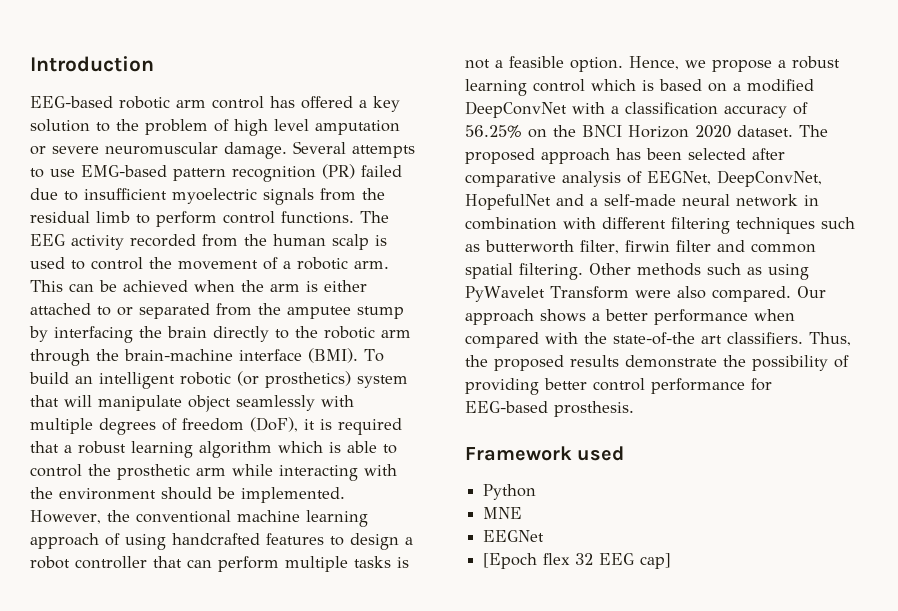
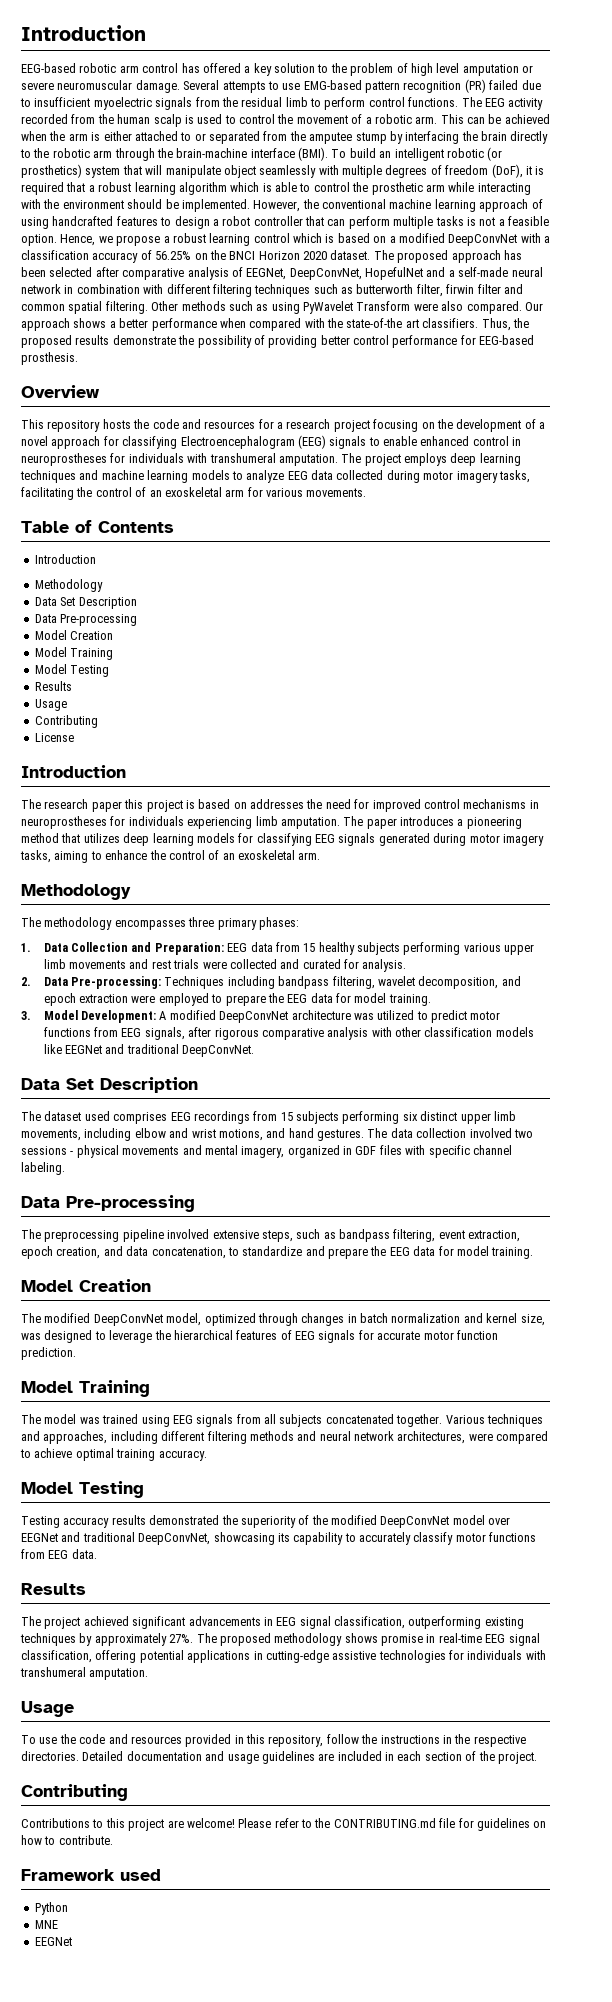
(634, 409) none -> [21,385,100,398] [21,419,545,432] [21,435,522,449] [21,453,521,466] [20,470,530,483] [21,487,367,500] [21,520,174,533] [34,554,96,564] [34,579,103,592] [34,597,137,609] [34,614,138,626] [34,630,114,640] [34,647,114,660] [34,664,110,677] [34,681,72,691] [34,699,67,711] [34,715,98,728] [34,733,74,742] [21,765,126,778] [21,799,539,812] [21,816,522,829] [21,833,544,846] [20,850,321,863] [21,884,131,900] [21,917,299,930] [21,942,535,955] [43,959,407,972] [21,976,521,989] [43,993,431,1006] [21,1010,501,1023] [43,1027,534,1040] [43,1044,255,1057] [21,1077,198,1093] [21,1111,516,1124] [21,1128,533,1141] [21,1145,512,1158] [21,1162,65,1175] [21,1195,195,1212] [21,1229,521,1242] [21,1246,534,1259] [21,1279,151,1292] [21,1313,545,1326] [21,1330,498,1343] [21,1347,76,1360] [21,1380,150,1397] [21,1414,543,1427] [21,1431,549,1444] [20,1448,207,1461] [21,1481,144,1498] [21,1515,511,1528] [21,1532,537,1545] [21,1549,97,1559] [21,1583,86,1595] [21,1616,524,1629] [20,1633,540,1646] [21,1650,546,1663] [20,1667,149,1680] [21,1701,74,1717] [21,1734,526,1747] [21,1751,537,1764] [21,1784,128,1801] [21,1818,547,1831] [21,1835,113,1845] // Overview // This repository hosts the code and resources for a research project focusing on the development of a novel approach for classifying Electroencephalogram (EEG) signals to enable enhanced control in neuroprostheses for individuals with transhumeral amputation. The project employs deep learning techniques and machine learning models to analyze EEG data collected during motor imagery tasks, facilitating the control of an exoskeletal arm for various movements. // Table of Contents // Introduction // Methodology // Data Set Description // Data Pre-processing // Model Creation // Model Training // Model Testing // Results // Usage // Contributing // License // Introduction // The research paper this project is based on addresses the need for improved control mechanisms in neuroprostheses for individuals experiencing limb amputation. The paper introduces a pioneering method that utilizes deep learning models for classifying EEG signals generated during motor imagery tasks, aiming to enhance the control of an exoskeletal arm. // Methodology // The methodology encompasses three primary phases: // 1. Data Collection and Preparation: EEG data from 15 healthy subjects performing various upper limb movements and rest trials were collected and curated for analysis. // 2. Data Pre-processing: Techniques including bandpass filtering, wavelet decomposition, and epoch extraction were employed to prepare the EEG data for model training. // 3. Model Development: A modified DeepConvNet architecture was utilized to predict motor functions from EEG signals, after rigorous comparative analysis with other classification models like EEGNet and traditional DeepConvNet. // Data Set Description // The dataset used comprises EEG recordings from 15 subjects performing six distinct upper limb movements, including elbow and wrist motions, and hand gestures. The data collection involved two sessions - physical movements and mental imagery, organized in GDF files with specific channel labeling. // Data Pre-processing // The preprocessing pipeline involved extensive steps, such as bandpass filtering, event extraction, epoch creation, and data concatenation, to standardize and prepare the EEG data for model training. // Model Creation // The modified DeepConvNet model, optimized through changes in batch normalization and kernel size, was designed to leverage the hierarchical features of EEG signals for accurate motor function prediction. // Model Training // The model was trained using EEG signals from all subjects concatenated together. Various techniques and approaches, including different filtering methods and neural network architectures, were compared to achieve optimal training accuracy. // Model Testing // Testing accuracy results demonstrated the superiority of the modified DeepConvNet model over EEGNet and traditional DeepConvNet, showcasing its capability to accurately classify motor functions from EEG data. // Results // The project achieved significant advancements in EEG signal classification, outperforming existing techniques by approximately 27%. The proposed methodology shows promise in real-time EEG signal classification, offering potential applications in cutting-edge assistive technologies for individuals with transhumeral amputation. // Usage // To use the code and resources provided in this repository, follow the instructions in the respective directories. Detailed documentation and usage guidelines are included in each section of the project. // Contributing // Contributions to this project are welcome! Please refer to the CONTRIBUTING.md file for guidelines on how to contribute.
[483,553,672,569] // [Epoch flex 32 EEG cap] -> (72, 1941) none

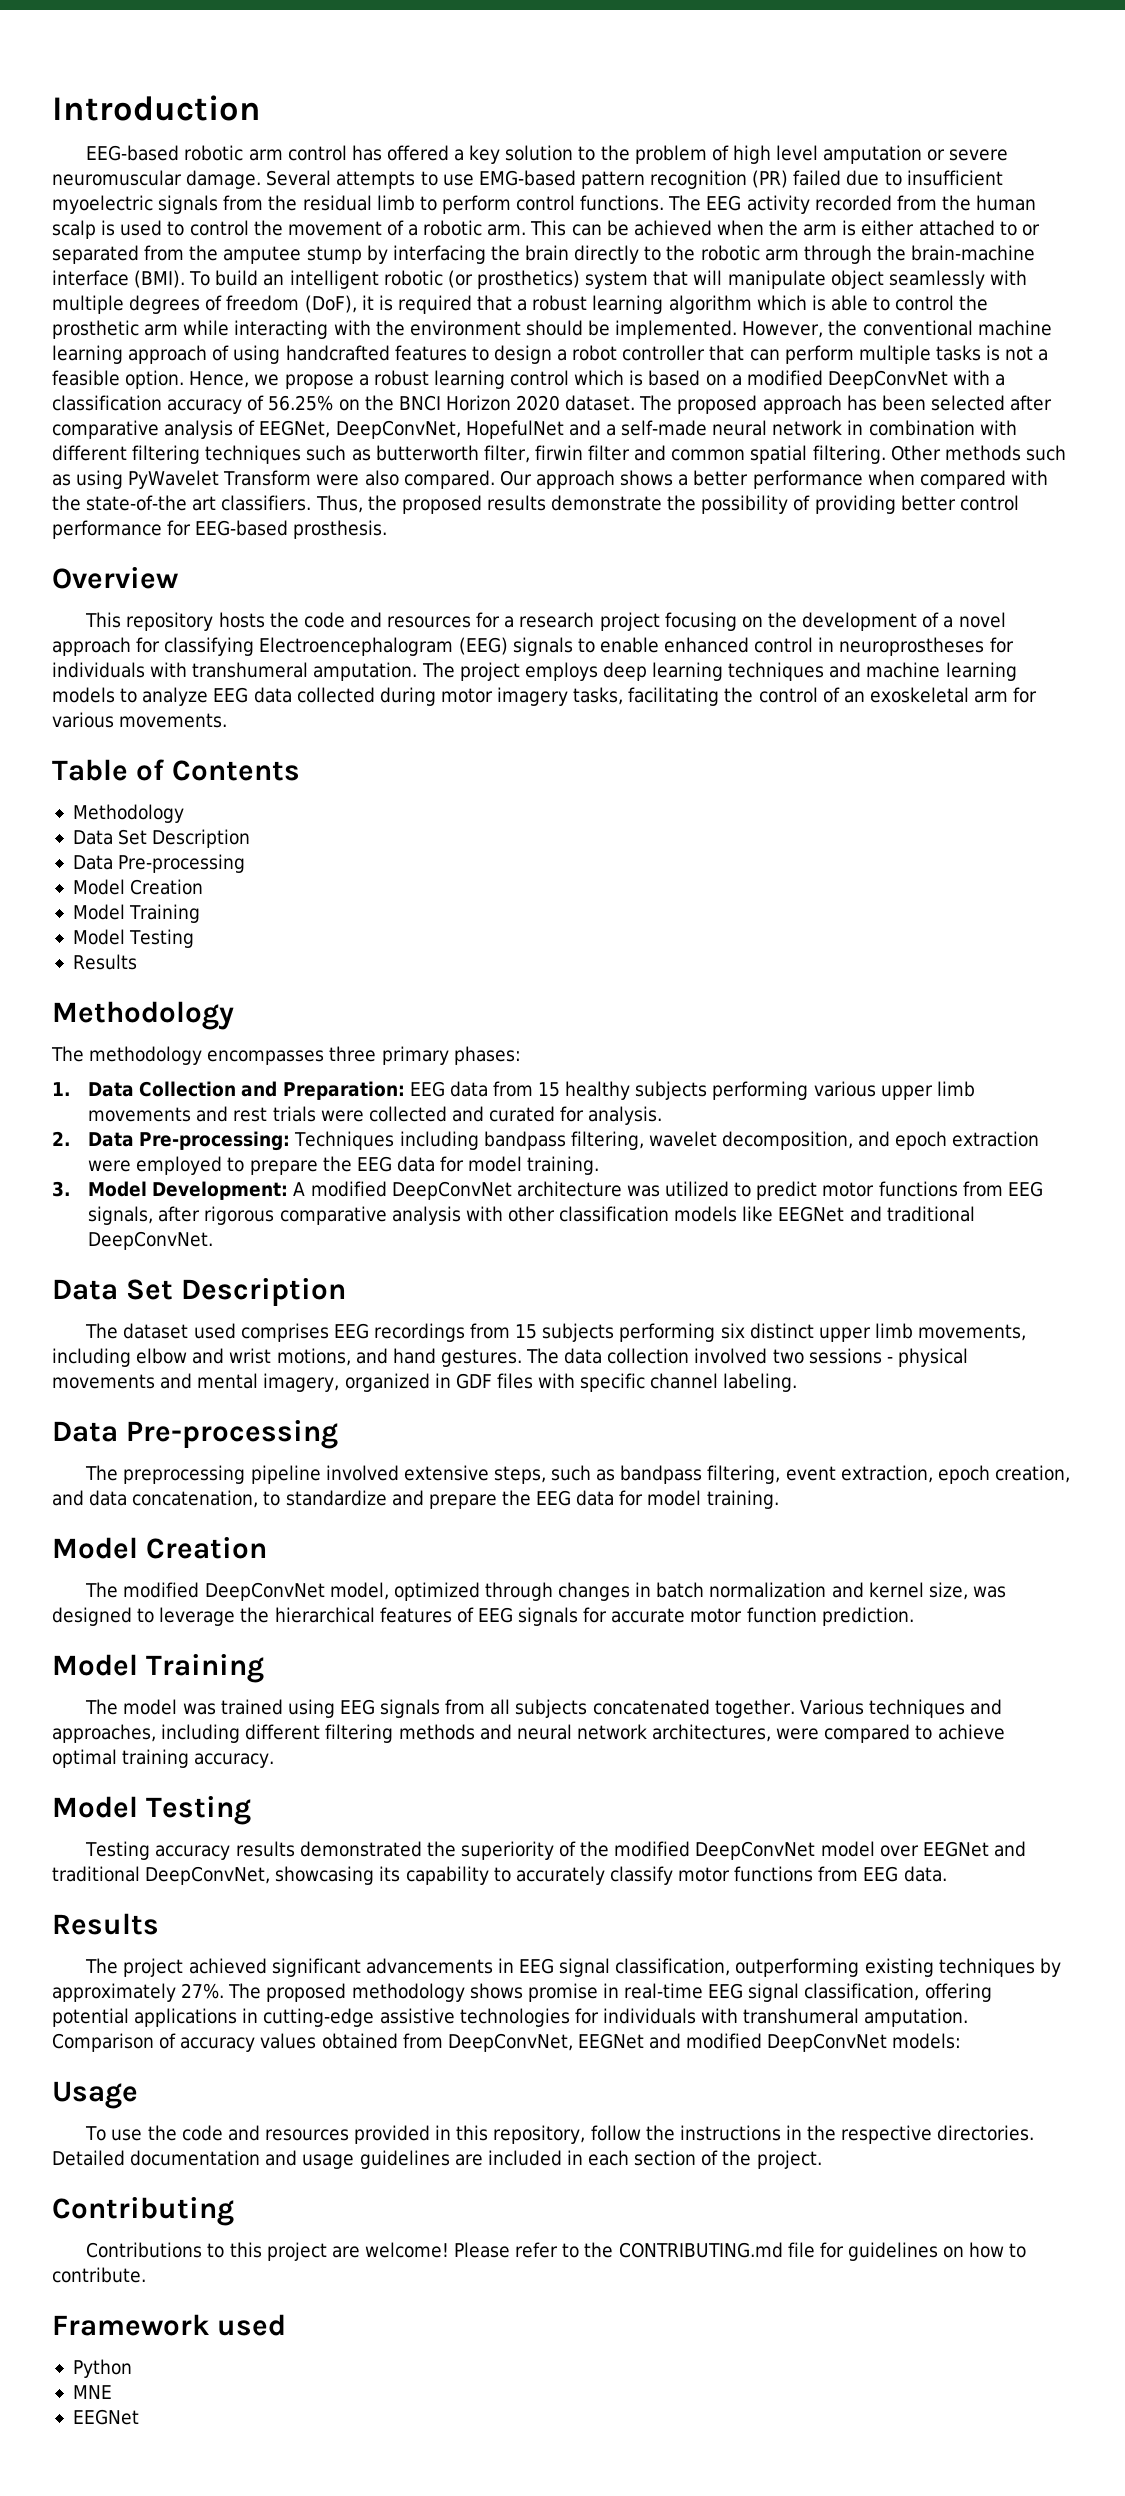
[34,554,96,564] // Introduction -> (300, 770) none
[34,699,67,711] [34,715,98,728] [34,733,74,742] [21,765,126,778] [21,799,539,812] [21,816,522,829] [21,833,544,846] [20,850,321,863] // Usage // Contributing // License // Introduction // The research paper this project is based on addresses the need for improved control mechanisms in neuroprostheses for individuals experiencing limb amputation. The paper introduces a pioneering method that utilizes deep learning models for classifying EEG signals generated during motor imagery tasks, aiming to enhance the control of an exoskeletal arm. -> (137, 962) none
(149, 1674) none -> [52,2033,962,2052] Comparison of accuracy values obtained from DeepConvNet, EEGNet and modified DeepConvNet models:

